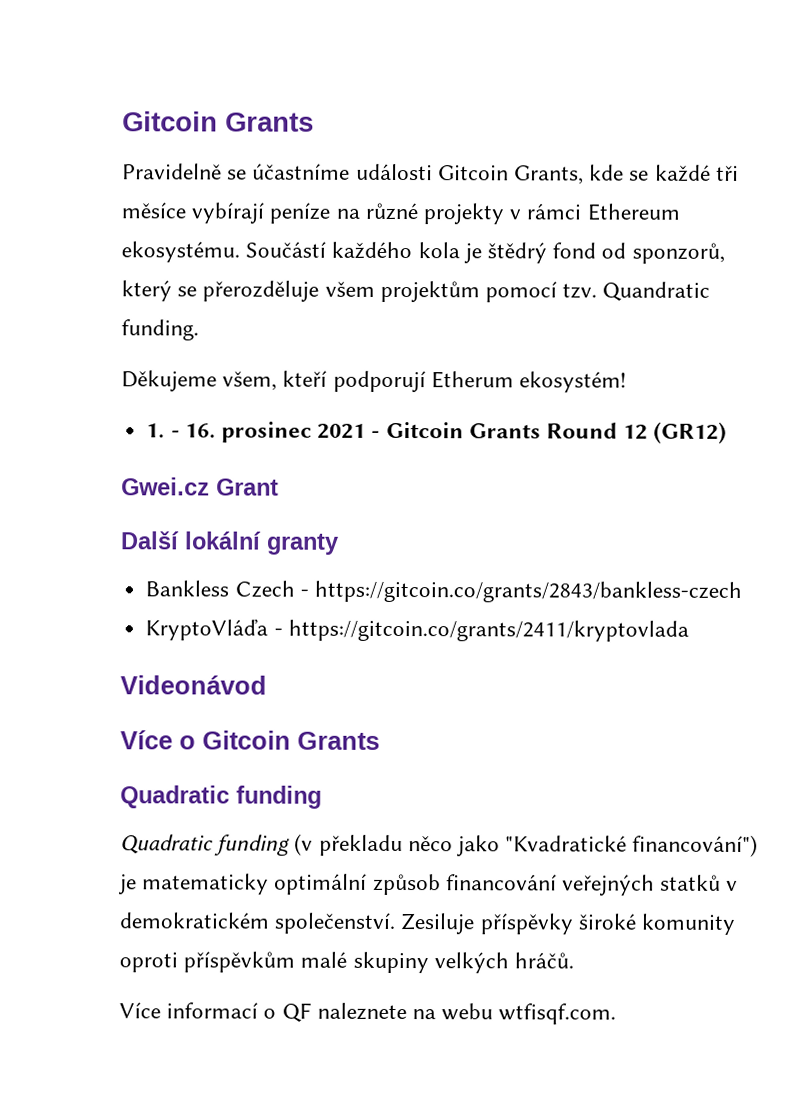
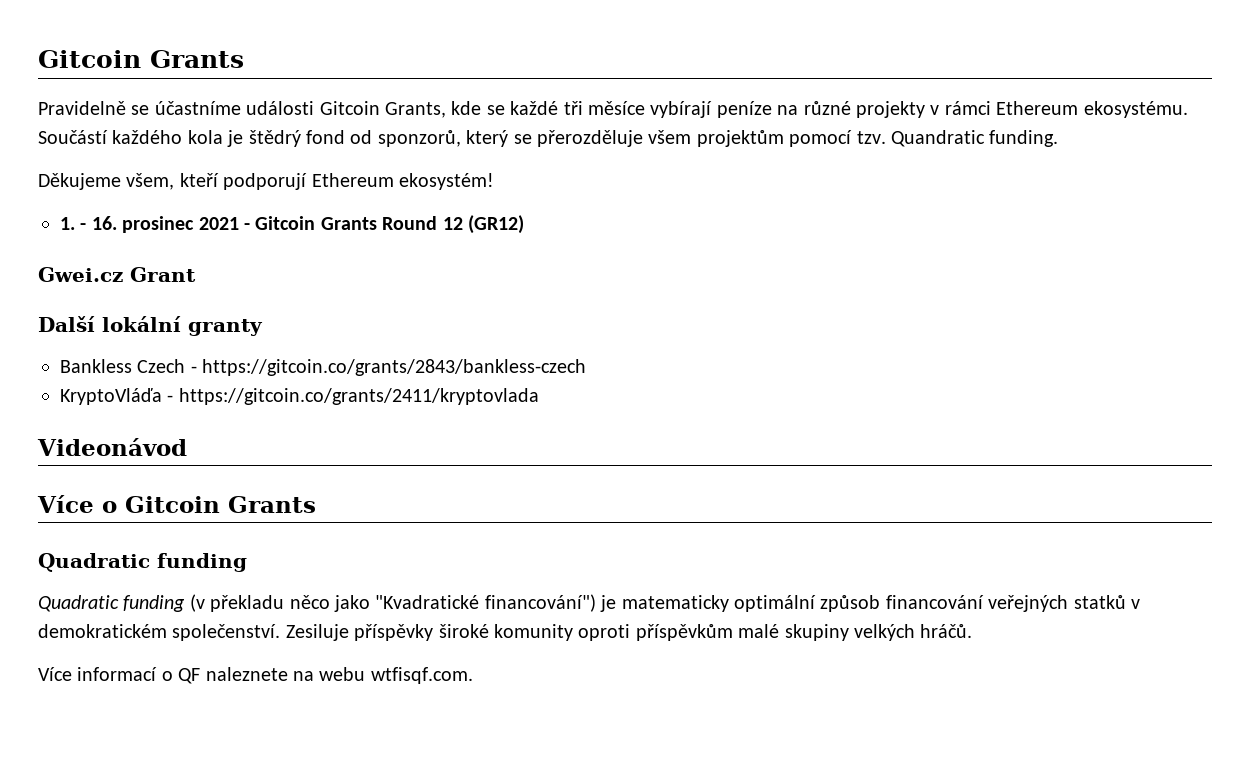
[430,371,514,389] Etherum -> [311,173,394,187] Ethereum

